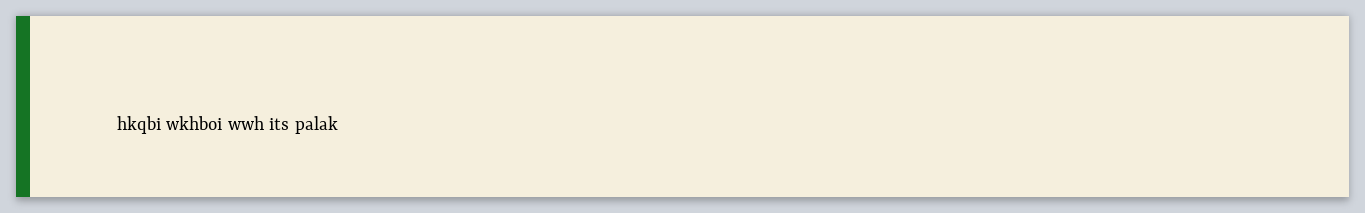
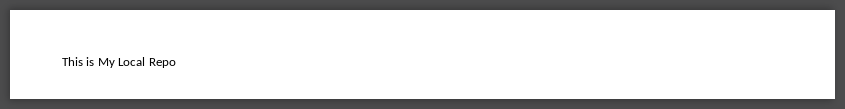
[117,116,338,134] hkqbi wkhboi wwh its palak -> [62,57,176,68] This is My Local Repo

